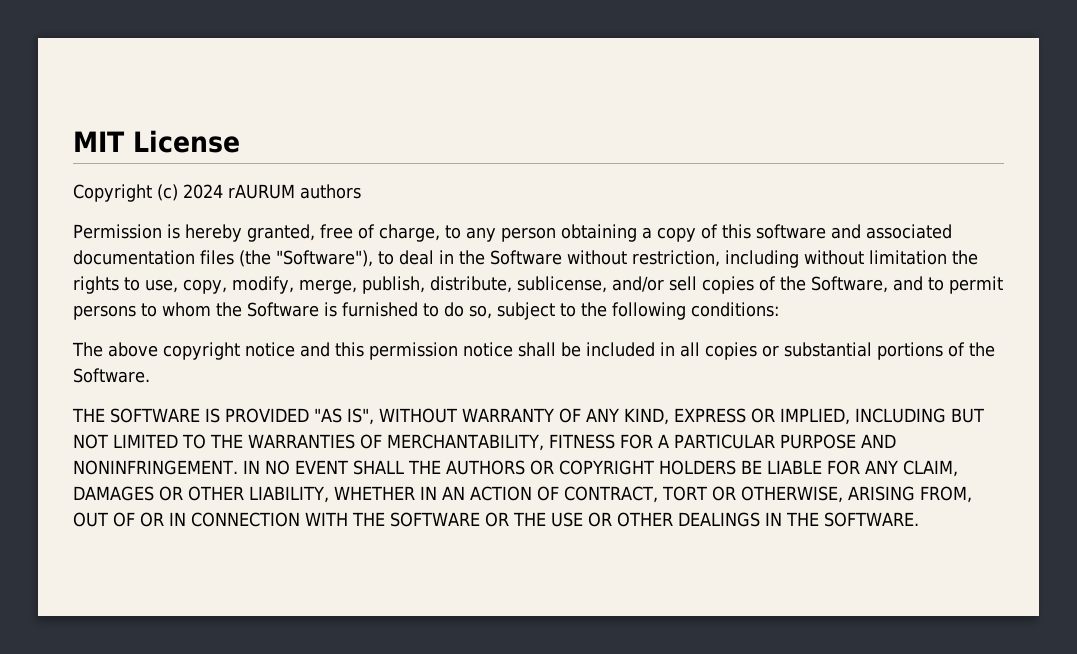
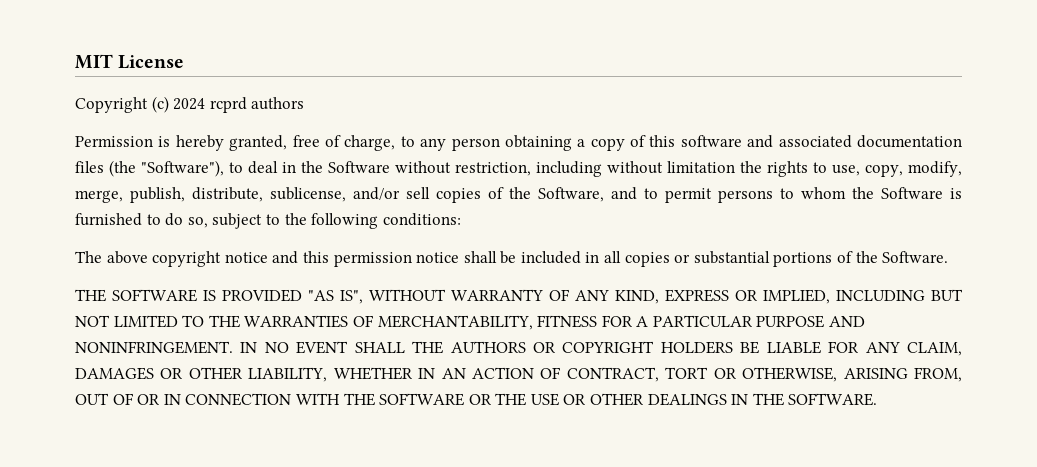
[228,184,295,199] rAURUM -> [209,97,247,113] rcprd

